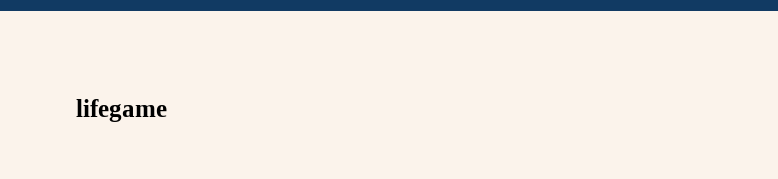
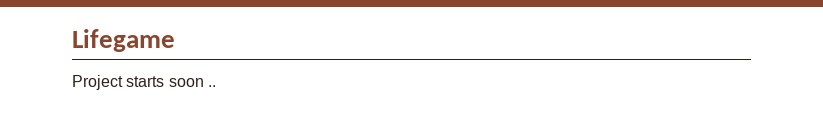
[76,99,167,122] lifegame -> [72,29,175,52] [72,75,216,90] Lifegame // Project starts soon ..

